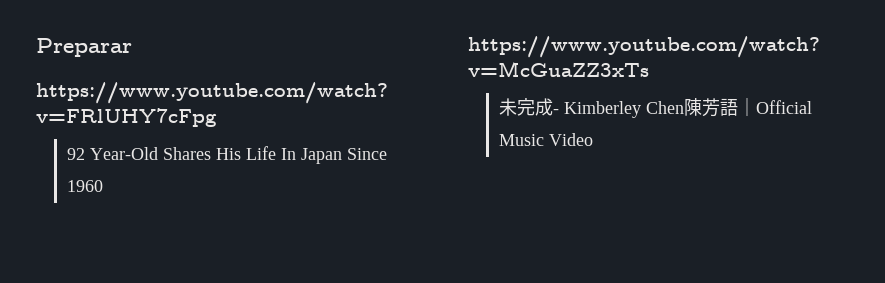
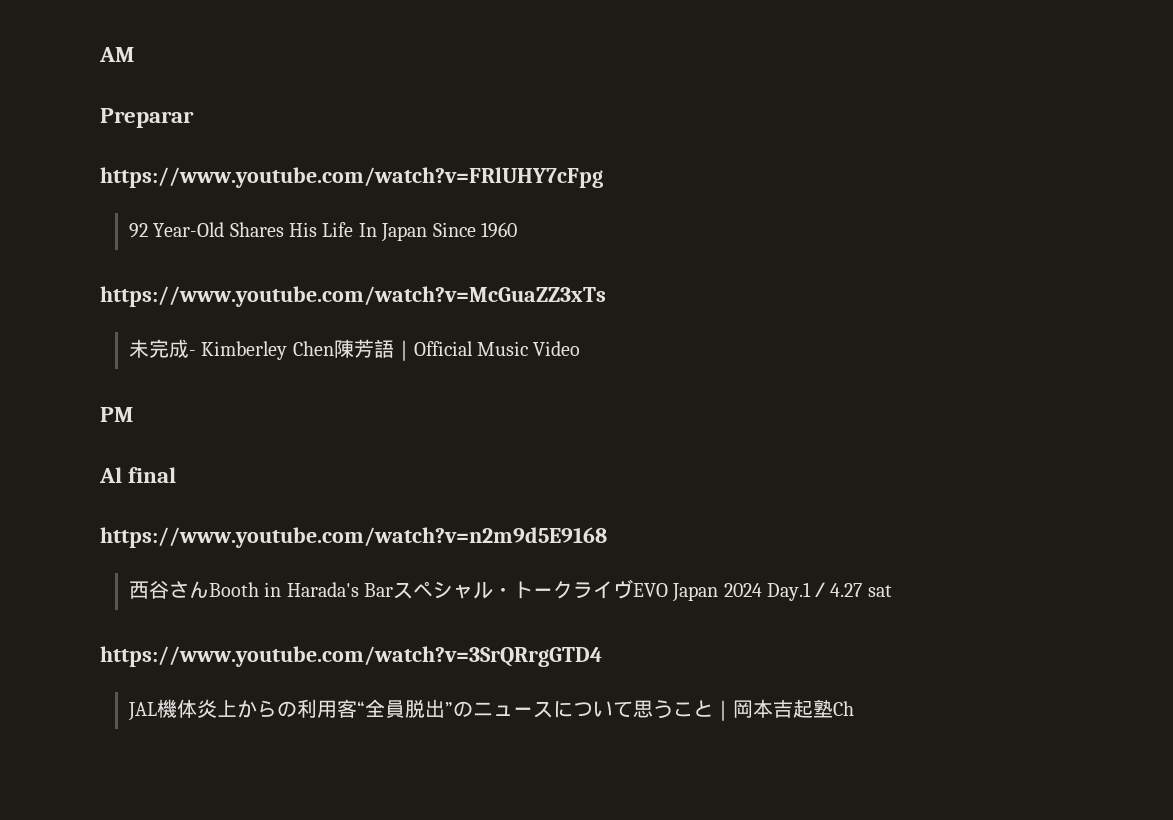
(36, 47) none -> [99,47,134,62] AM //
(593, 139) none -> [100,407,133,422] [99,467,177,483] [100,527,607,548] [128,579,892,602] [100,646,602,667] [127,699,854,721] // PM // Al final // https://www.youtube.com/watch?v=n2m9d5E9168 // 西谷さんBooth in Harada's Barスペシャル・トークライヴEVO Japan 2024 Day.1／4.27 sat // https://www.youtube.com/watch?v=3SrQRrgGTD4 // JAL機体炎上からの利用客“全員脱出”のニュースについて思うこと｜岡本吉起塾Ch

